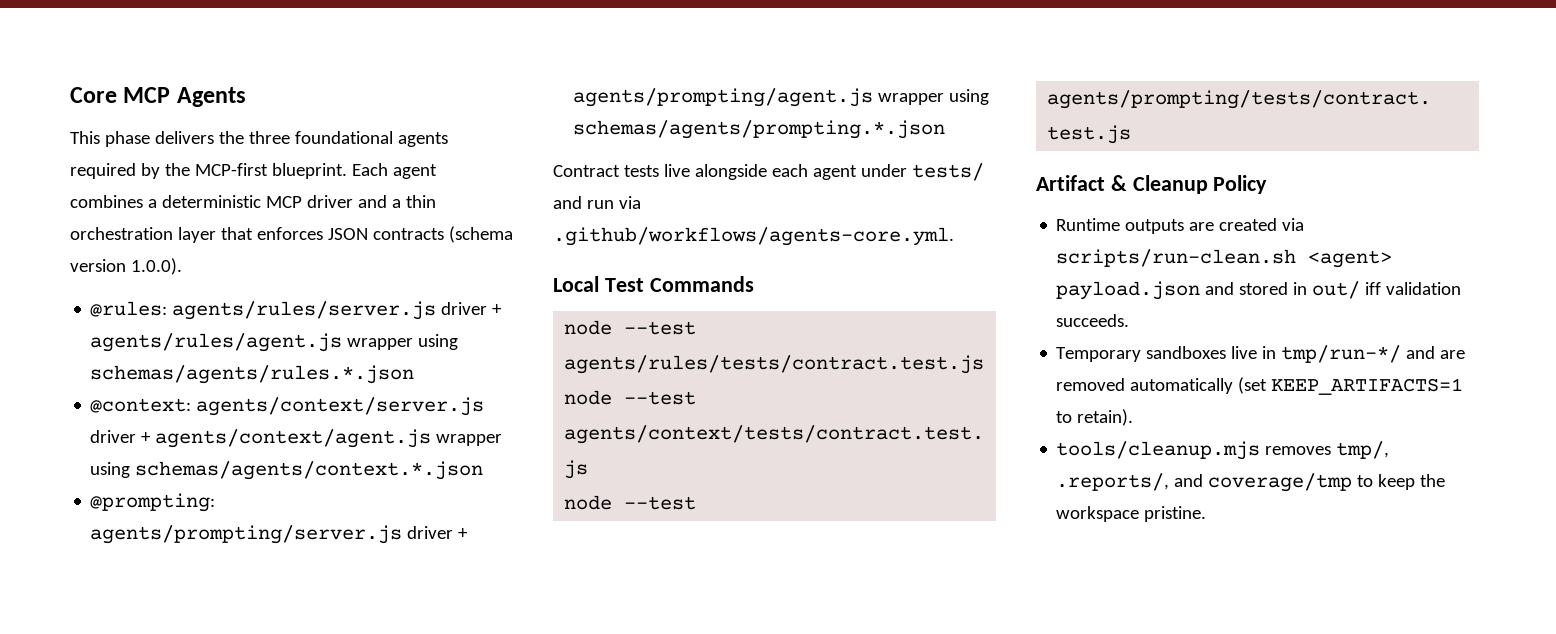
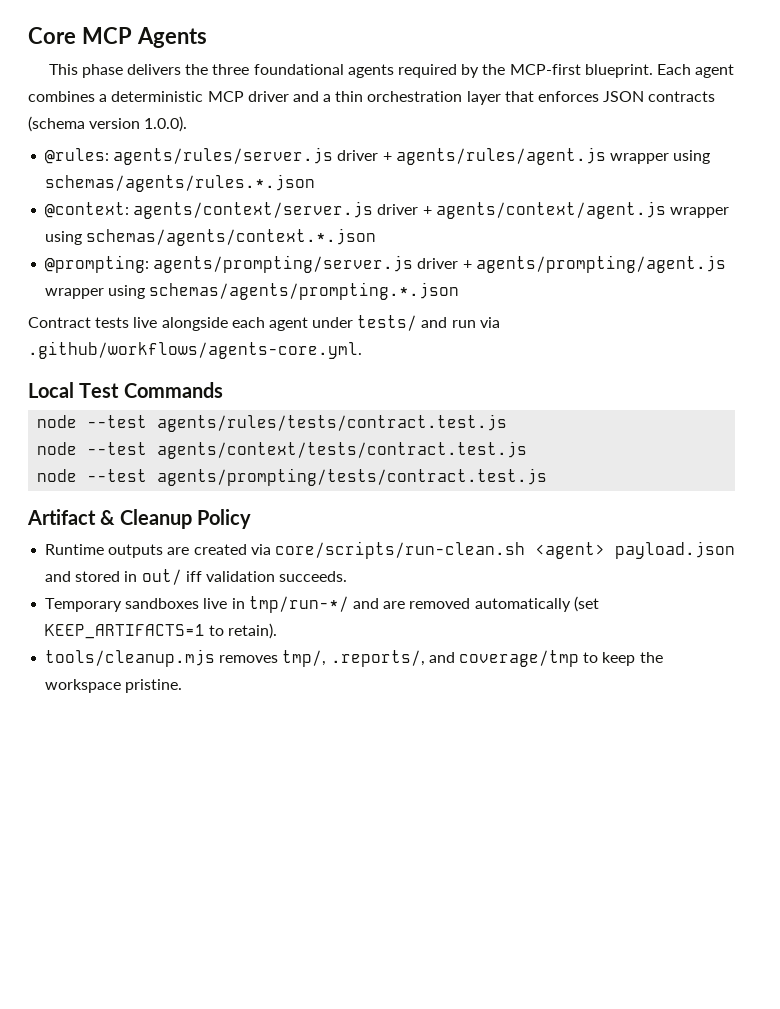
[1056,249,1297,267] scripts/run-clean.sh -> [274,541,525,559] core/scripts/run-clean.sh

